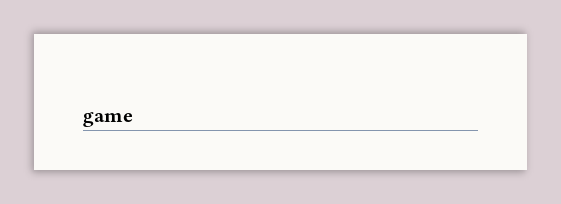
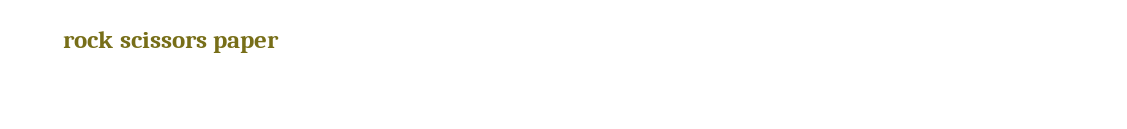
[83,112,133,127] game -> [63,31,280,53] rock scissors paper

